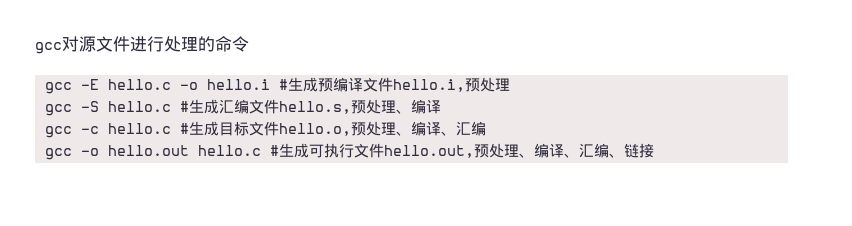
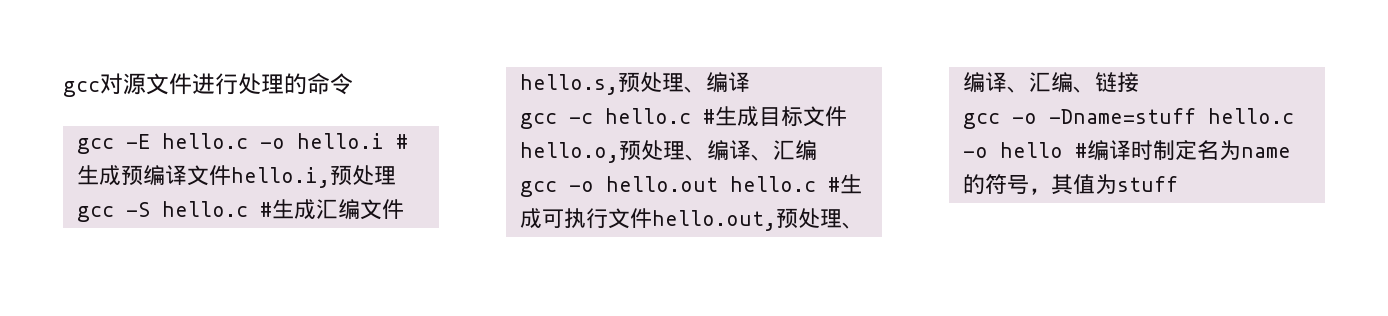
(655, 150) none -> [962,108,1294,129] [962,140,1291,161] [962,174,1178,195] // gcc -o -Dname=stuff hello.c -o hello #编译时制定名为name的符号，其值为stuff

